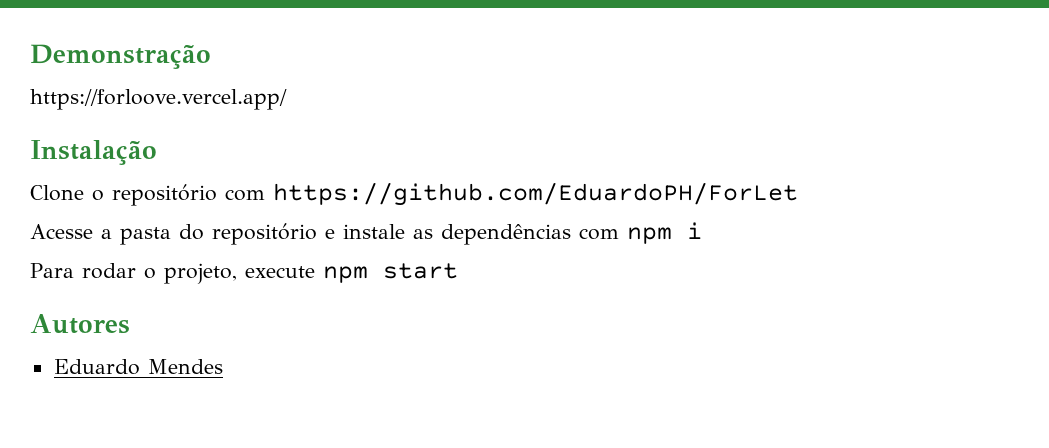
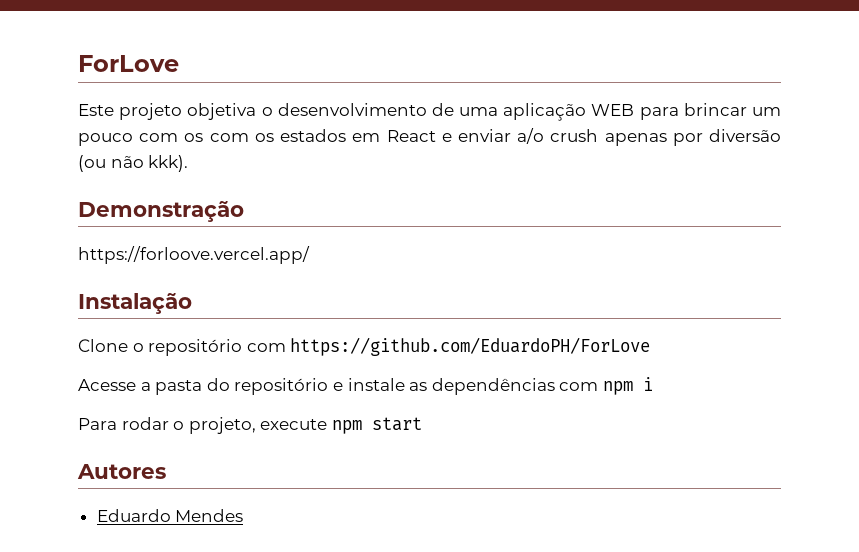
(30, 56) none -> [78,55,179,72] [78,103,781,121] [78,128,781,146] [78,155,189,172] ForLove // Este projeto objetiva o desenvolvimento de uma aplicação WEB para brincar um pouco com os com os estados em React e enviar a/o crush apenas por diversão (ou não kkk). //
[273,182,798,206] https://github.com/EduardoPH/ForLet -> [290,337,651,356] https://github.com/EduardoPH/ForLove

